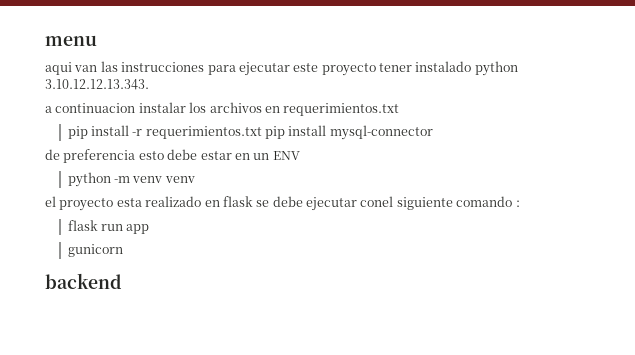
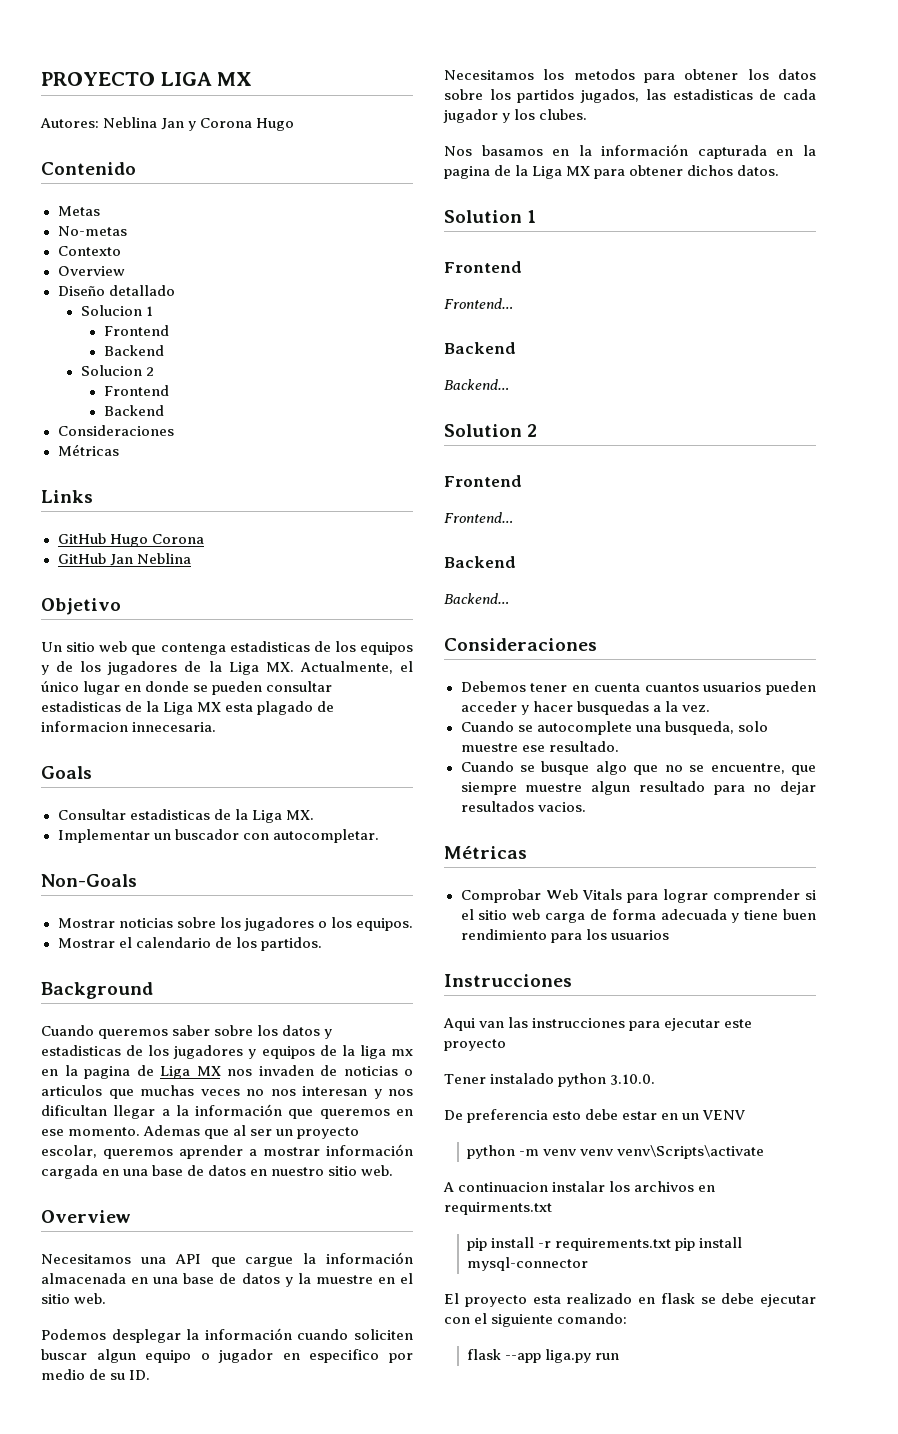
[45,35,97,46] [45,62,72,75] menu // aqui -> [41,72,253,86] [40,117,295,131] [41,162,136,175] [57,206,100,216] [57,226,127,236] [57,246,121,256] [57,266,125,276] [57,285,175,296] [80,305,153,316] [103,325,169,336] [103,345,164,356] [80,365,154,376] [103,385,169,396] [103,405,164,416] [57,425,174,436] [57,444,119,456] [41,490,93,503] [57,533,204,547] [57,553,191,566] [41,598,121,615] [41,641,413,655] [41,661,413,675] [41,681,333,695] [41,701,335,715] [41,721,217,732] [41,766,92,779] [57,809,314,823] [57,829,379,843] [41,874,137,887] [57,917,413,931] [57,937,322,951] [41,982,153,999] [41,1025,333,1039] [41,1045,413,1059] [41,1065,413,1079] [41,1085,413,1099] [41,1104,413,1119] [41,1125,360,1139] [41,1144,413,1159] [41,1165,394,1179] [41,1210,131,1223] [41,1252,413,1267] [41,1273,414,1287] [41,1293,107,1304] [41,1328,413,1343] [41,1349,413,1363] [41,1369,151,1380] [444,69,816,83] [444,89,816,103] [443,109,588,123] [444,144,816,159] [444,165,780,179] [444,210,537,223] [444,261,522,273] [444,298,513,309] [444,342,516,354] [444,379,509,390] [444,424,538,437] [444,475,522,487] [444,512,513,523] [444,556,516,568] [444,593,509,604] [444,638,597,651] [460,681,816,695] [460,701,710,715] [460,721,768,735] [460,741,619,752] [460,761,816,775] [460,781,816,795] [460,801,586,812] [444,845,527,859] [460,889,816,903] [460,909,816,923] [460,929,669,943] [444,974,572,987] [443,1018,475,1031] PROYECTO LIGA MX // Autores: Neblina Jan y Corona Hugo // Contenido // Metas // No-metas // Contexto // Overview // Diseño detallado // Solucion 1 // Frontend // Backend // Solucion 2 // Frontend // Backend // Consideraciones // Métricas // Links // GitHub Hugo Corona // GitHub Jan Neblina // Objetivo // Un sitio web que contenga estadisticas de los equipos y de los jugadores de la Liga MX. Actualmente, el único lugar en donde se pueden consultar estadisticas de la Liga MX esta plagado de informacion innecesaria. // Goals // Consultar estadisticas de la Liga MX. // Implementar un buscador con autocompletar. // Non-Goals // Mostrar noticias sobre los jugadores o los equipos. // Mostrar el calendario de los partidos. // Background // Cuando queremos saber sobre los datos y estadisticas de los jugadores y equipos de la liga mx en la pagina de Liga MX nos invaden de noticias o articulos que muchas veces no nos interesan y nos dificultan llegar a la información que queremos en ese momento. Ademas que al ser un proyecto escolar, queremos aprender a mostrar información cargada en una base de datos en nuestro sitio web. // Overview // Necesitamos una API que cargue la información almacenada en una base de datos y la muestre en el sitio web. // Podemos desplegar la información cuando soliciten buscar algun equipo o jugador en especifico por medio de su ID. // Necesitamos los metodos para obtener los datos sobre los partidos jugados, las estadisticas de cada jugador y los clubes. // Nos basamos en la información capturada en la pagina de la Liga MX para obtener dichos datos. // Solution 1 // Frontend // Frontend… // Backend // Backend… // Solution 2 // Frontend // Frontend… // Backend // Backend… // Consideraciones // Debemos tener en cuenta cuantos usuarios pueden acceder y hacer busquedas a la vez. // Cuando se autocomplete una busqueda, solo muestre ese resultado. // Cuando se busque algo que no se encuentre, que siempre muestre algun resultado para no dejar resultados vacios. // Métricas // Comprobar Web Vitals para lograr comprender si el sitio web carga de forma adecuada y tiene buen rendimiento para los usuarios // Instrucciones // Aqui
[379,63,412,72] tener -> [444,1074,486,1084] // Tener
[45,79,149,90] [45,102,400,116] [67,125,433,140] [45,149,60,160] 3.10.12.12.13.343. // a continuacion instalar los archivos en requerimientos.txt // pip install -r requerimientos.txt pip install mysql-connector // de -> [610,1074,656,1085] [444,1110,463,1120] 3.10.0. // De
[272,151,300,160] ENV -> [702,1110,746,1120] VENV
[45,196,56,207] // el -> [617,1145,765,1159] [443,1181,716,1192] [444,1202,552,1215] [467,1237,743,1251] [467,1257,589,1271] [444,1293,459,1304] venv\Scripts\activate // A continuacion instalar los archivos en requirments.txt // pip install -r requirements.txt pip install mysql-connector // El
[360,196,520,210] [67,220,150,234] [67,244,123,257] [45,273,122,289] conel siguiente comando : // flask run app // gunicorn // backend -> [444,1313,628,1327] [467,1349,620,1363] con el siguiente comando: // flask --app liga.py run

